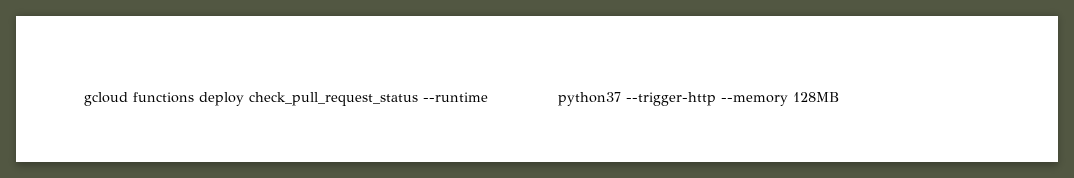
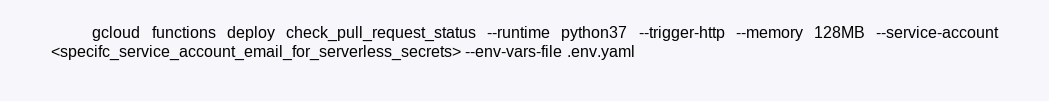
(839, 97) none -> [876,26,1000,38] [51,45,635,61] --service-account <specifc_service_account_email_for_serverless_secrets> --env-vars-file .env.yaml

